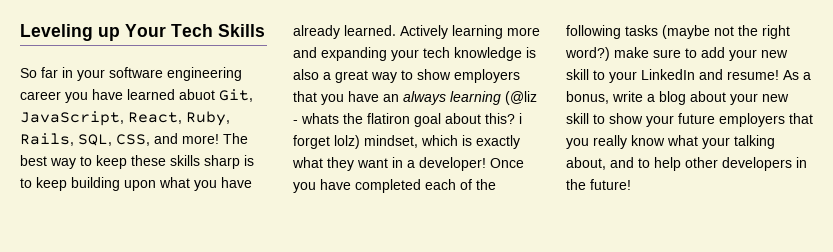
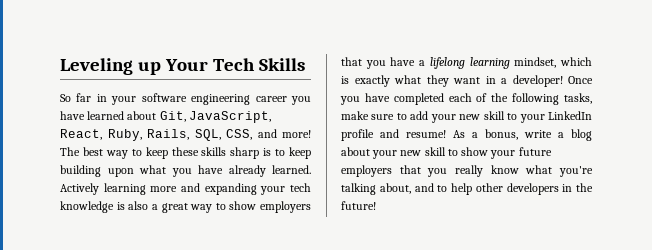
[179,89,215,100] abuot -> [127,111,157,120] about
[383,91,537,105] [293,113,522,127] [293,135,360,149] an always learning (@liz - whats the flatiron goal about this? i forget lolz) -> [419,57,510,69] a lifelong learning
[625,25,790,39] [565,47,610,61] tasks (maybe not the right word?) -> [564,93,592,104] tasks,
(695, 74) none -> [341,129,374,141] profile
[702,137,730,149] your -> [559,166,593,177] you're

